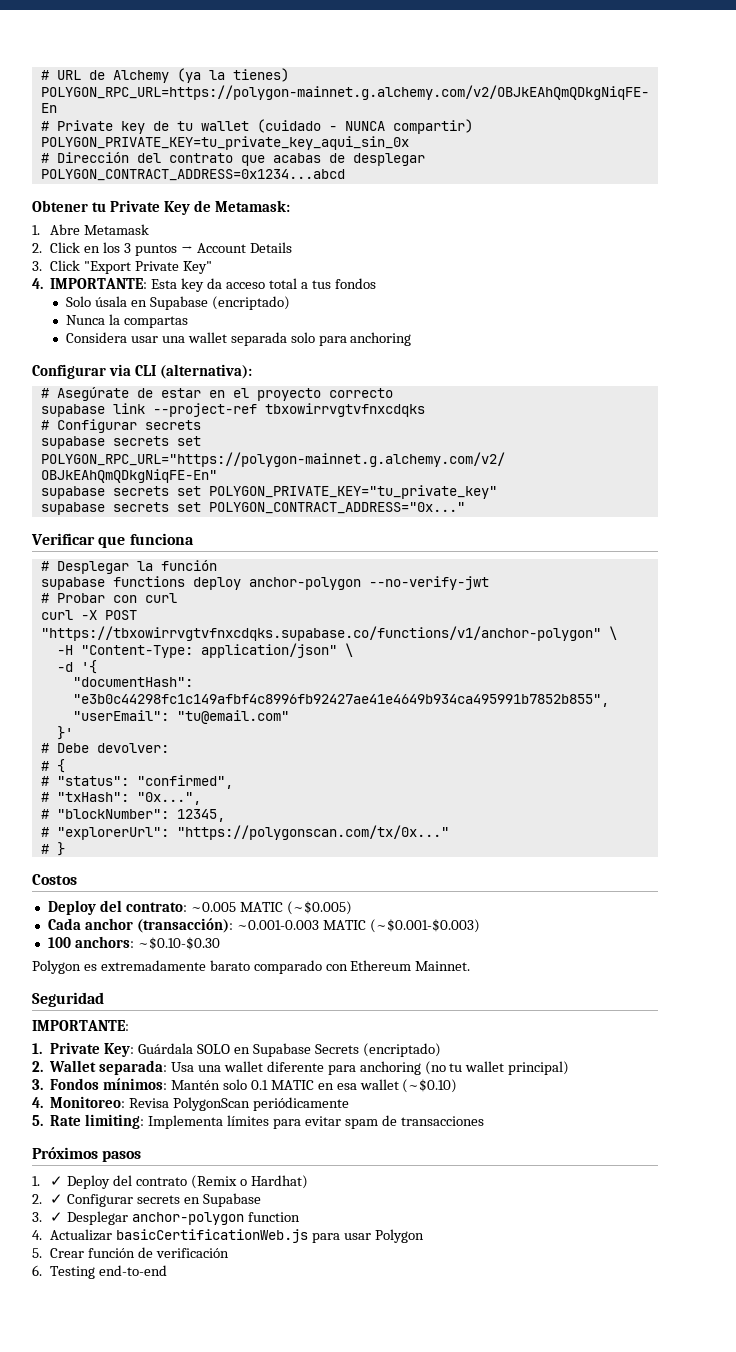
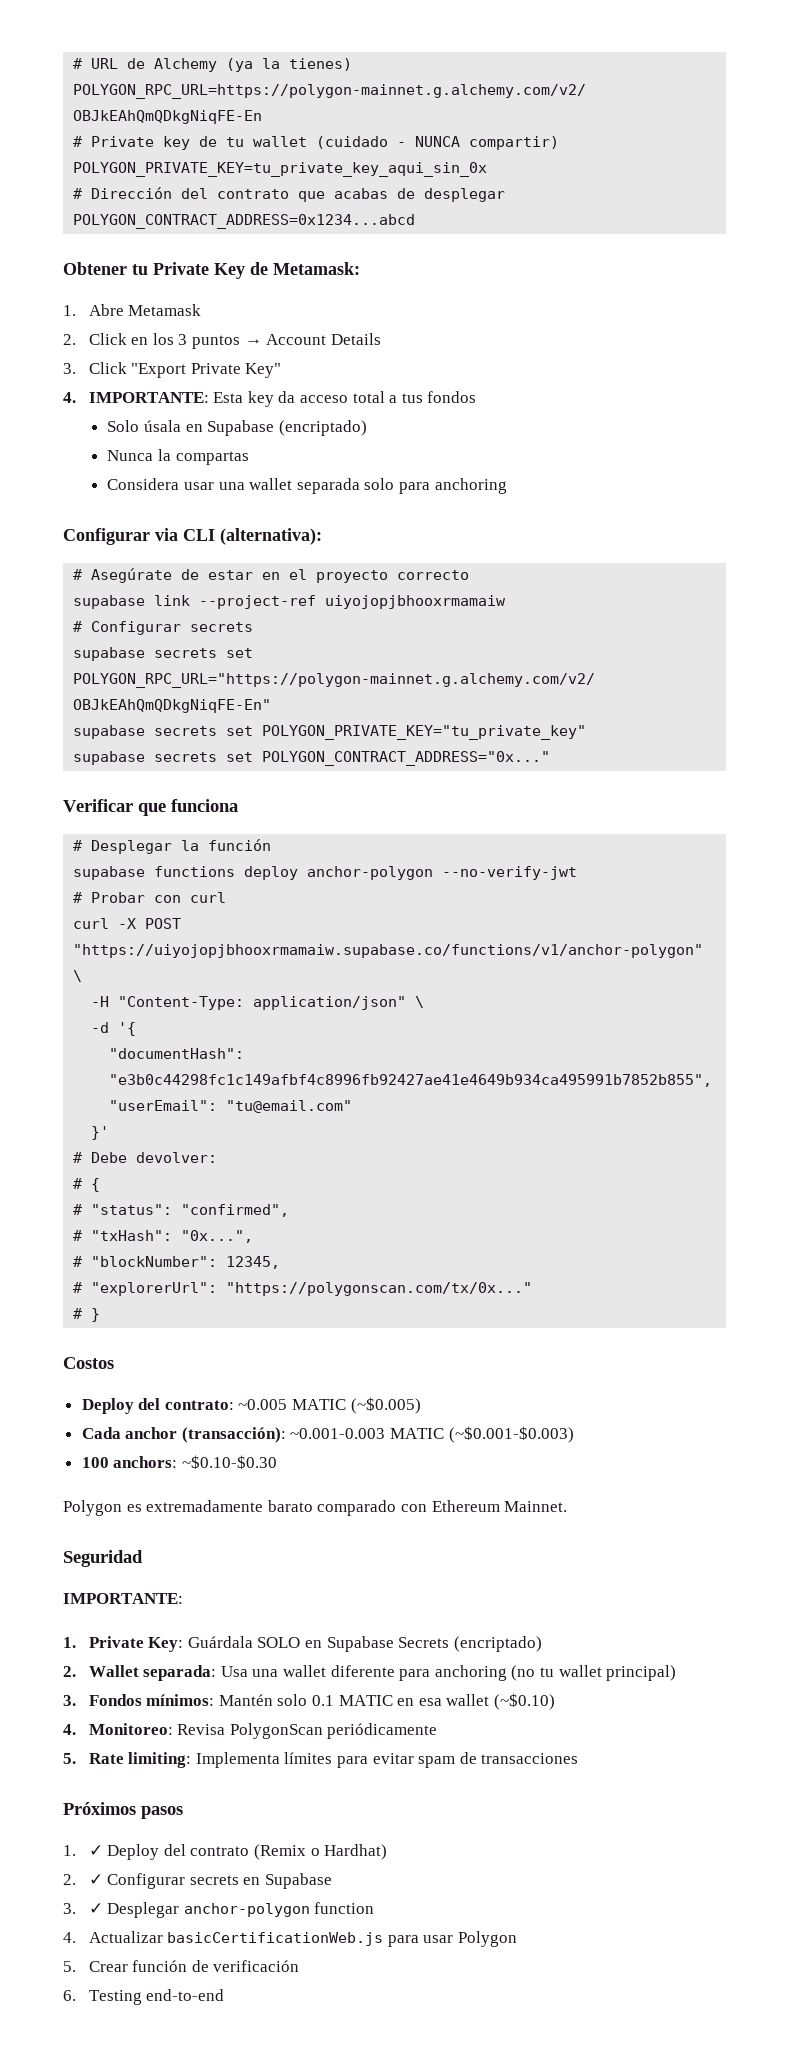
[264,403,425,417] tbxowirrvgtvfnxcdqks -> [325,595,507,609] uiyojopjbhooxrmamaiw
[40,626,601,641] "https://tbxowirrvgtvfnxcdqks.supabase.co/functions/v1/anchor-polygon" -> [73,944,704,958] "https://uiyojopjbhooxrmamaiw.supabase.co/functions/v1/anchor-polygon"

